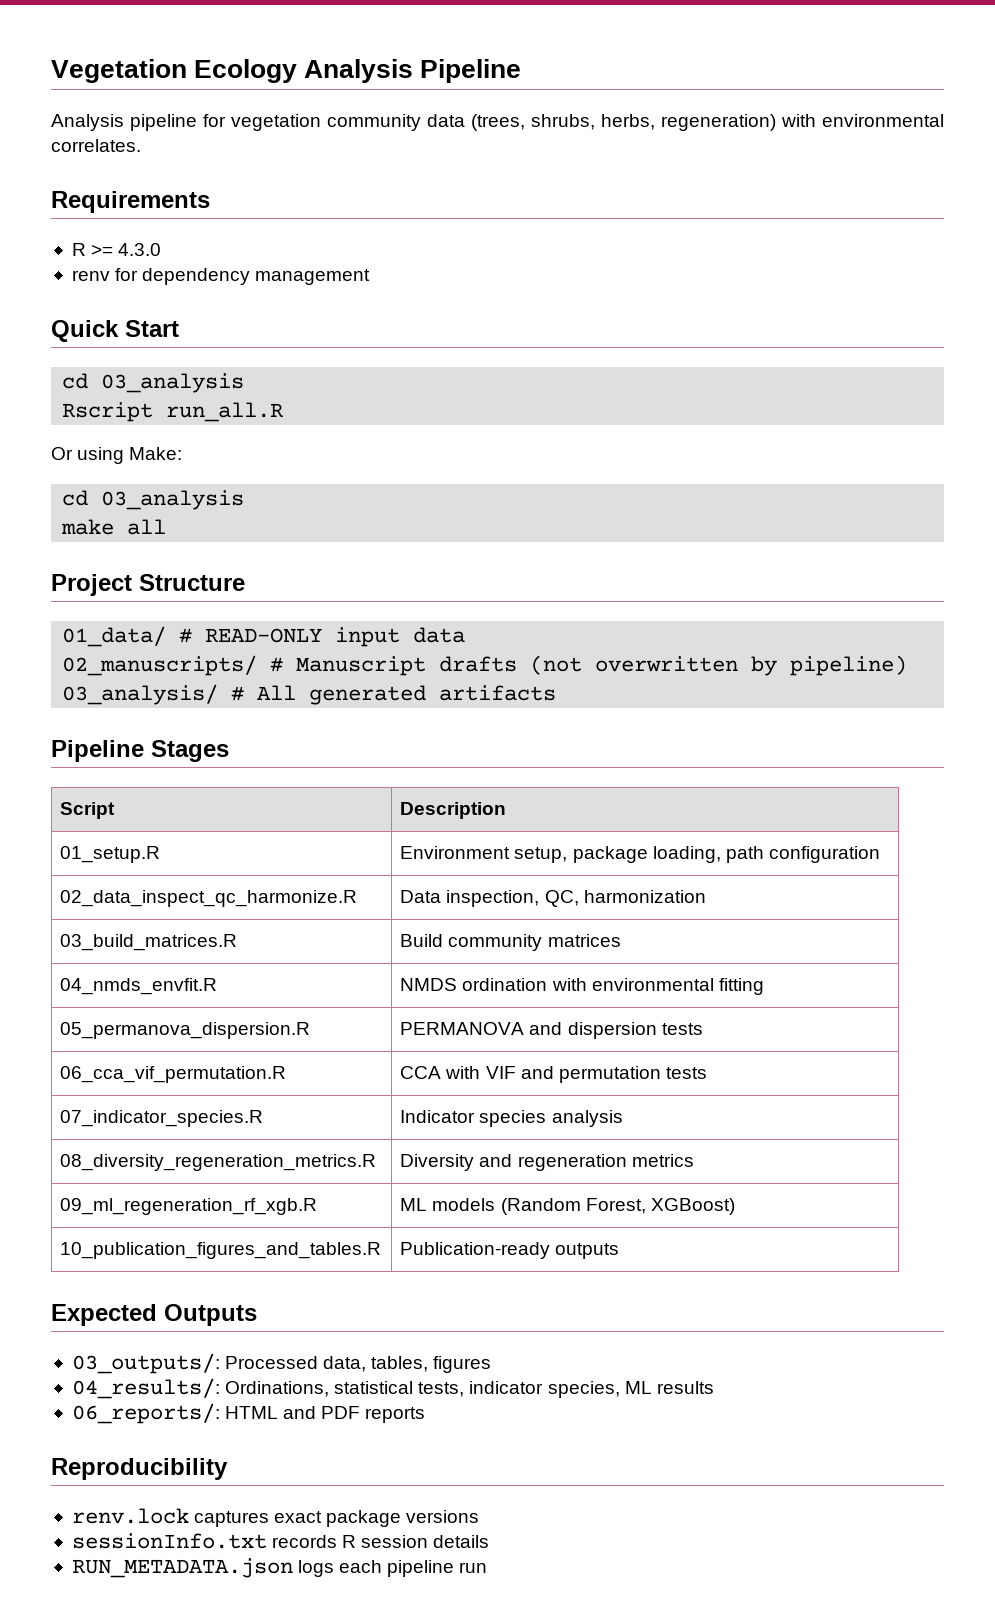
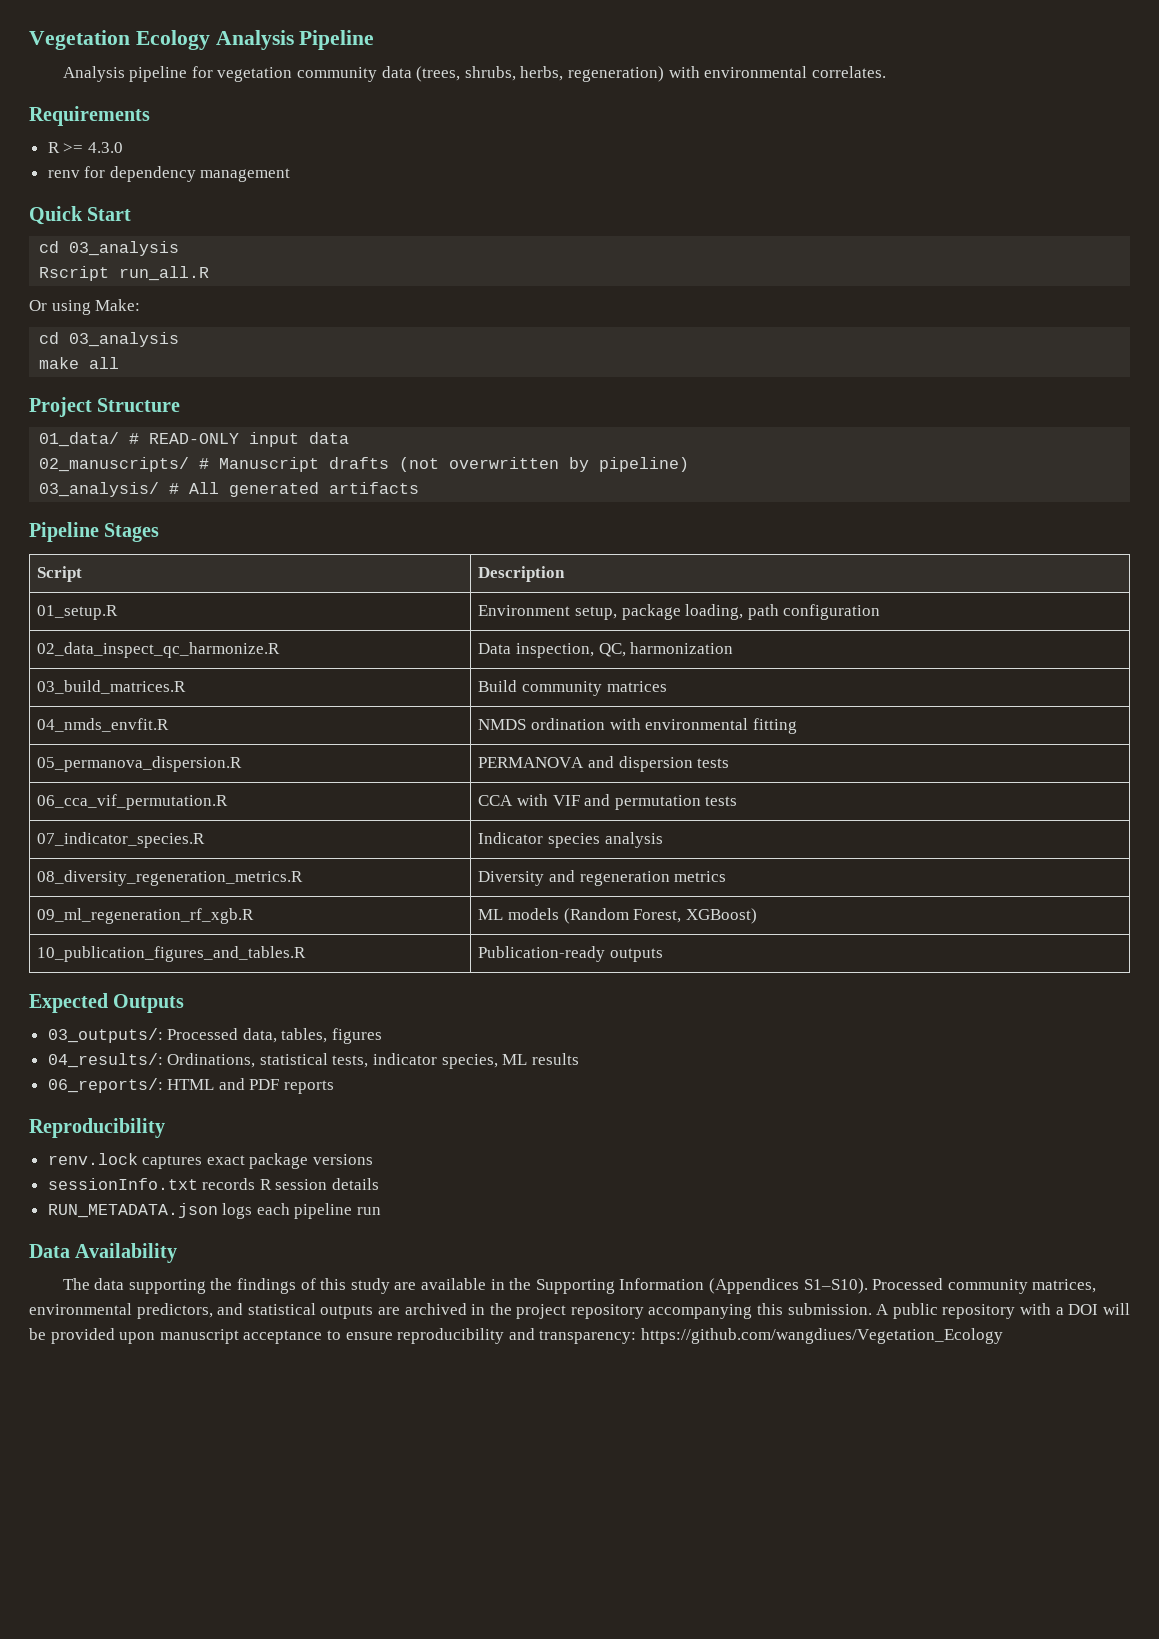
(488, 1567) none -> [29,1243,178,1263] [62,1278,1097,1294] [29,1303,1130,1319] [29,1328,1003,1344] // Data Availability // The data supporting the findings of this study are available in the Supporting Information (Appendices S1–S10). Processed community matrices, environmental predictors, and statistical outputs are archived in the project repository accompanying this submission. A public repository with a DOI will be provided upon manuscript acceptance to ensure reproducibility and transparency: https://github.com/wangdiues/Vegetation_Ecology

